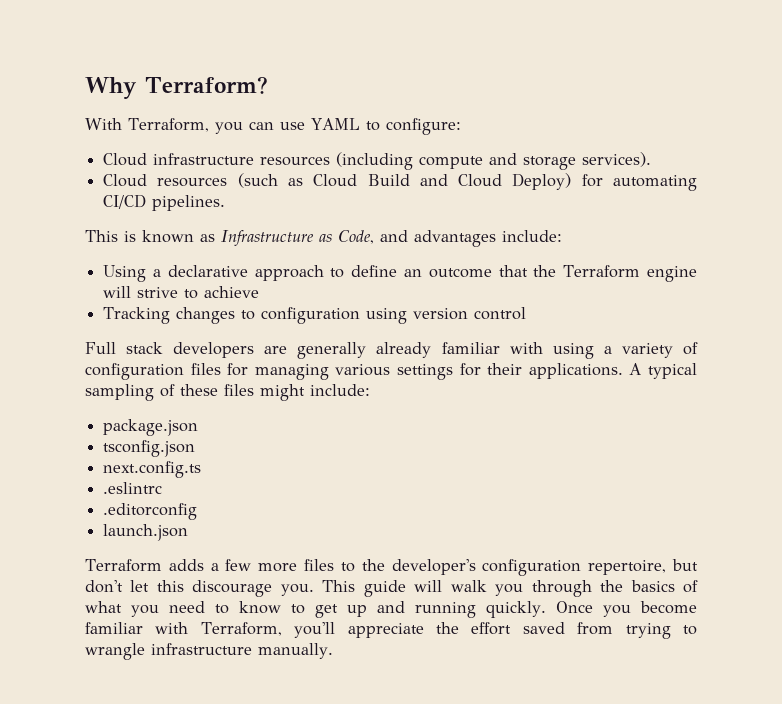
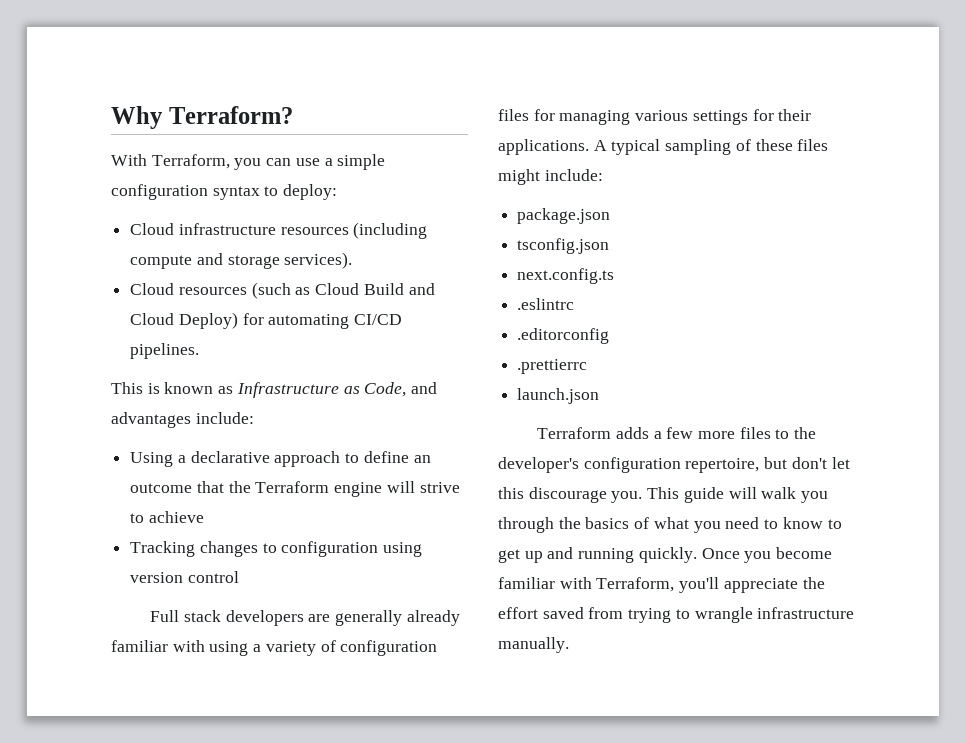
[310,118,461,135] YAML to configure: -> [324,154,386,170] [111,184,338,200] a simple configuration syntax to deploy:
(198, 511) none -> [517,359,588,374] // .prettierrc

